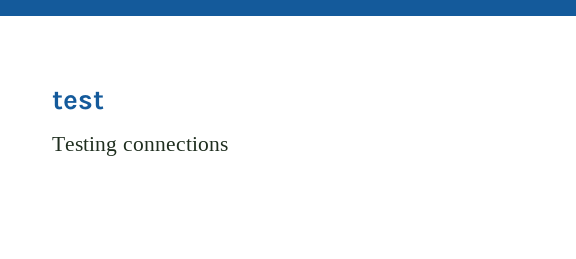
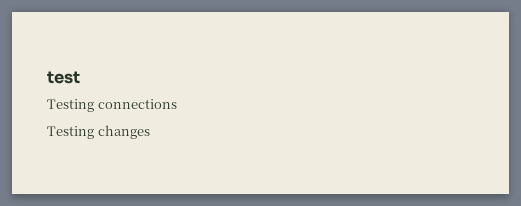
(228, 144) none -> [47,125,150,139] // Testing changes

